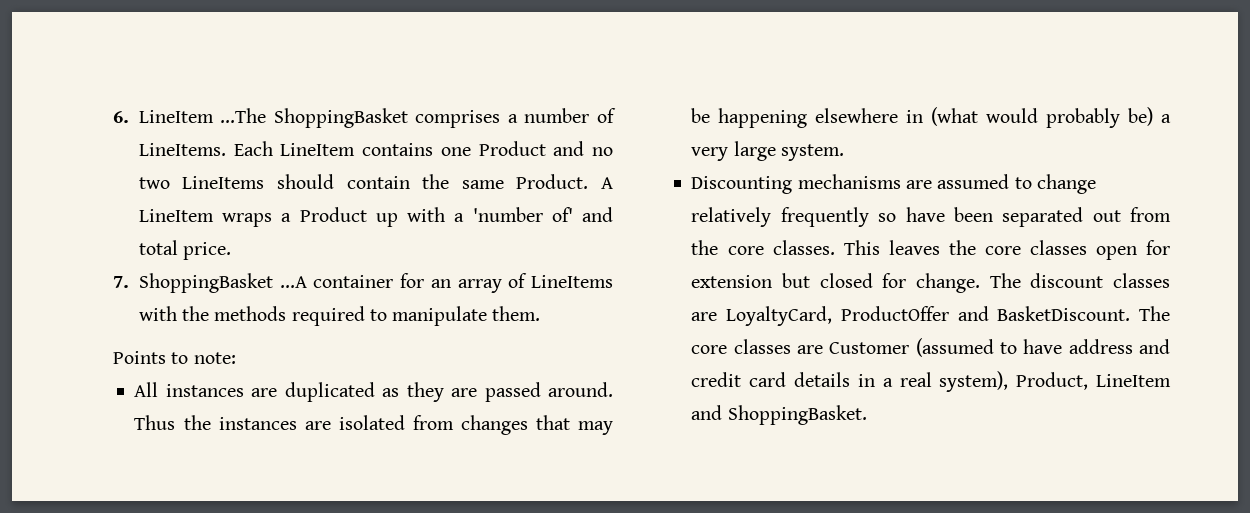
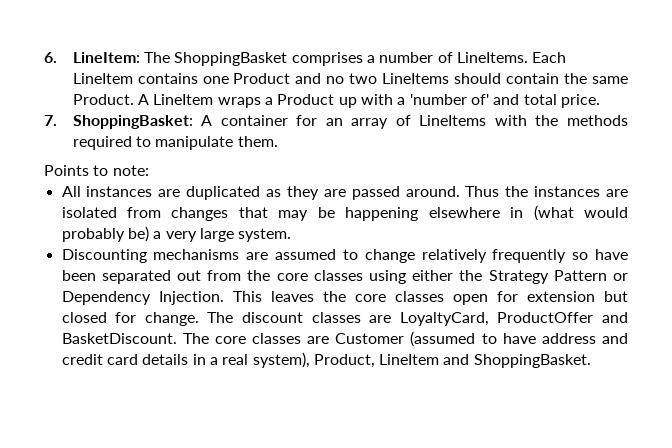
[138,108,267,123] LineItem ...The -> [72,52,170,63] LineItem: The
[138,273,307,293] ShoppingBasket ...A -> [72,115,213,129] ShoppingBasket: A
[772,240,835,255] classes. -> [313,270,628,284] [61,291,224,305] classes using either the Strategy Pattern or Dependency Injection.

